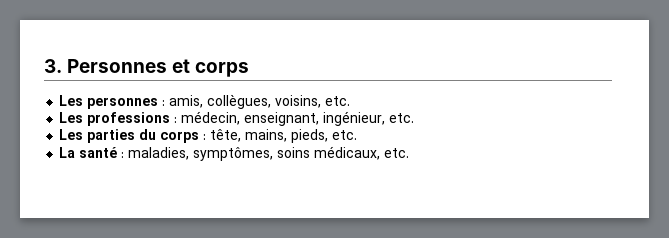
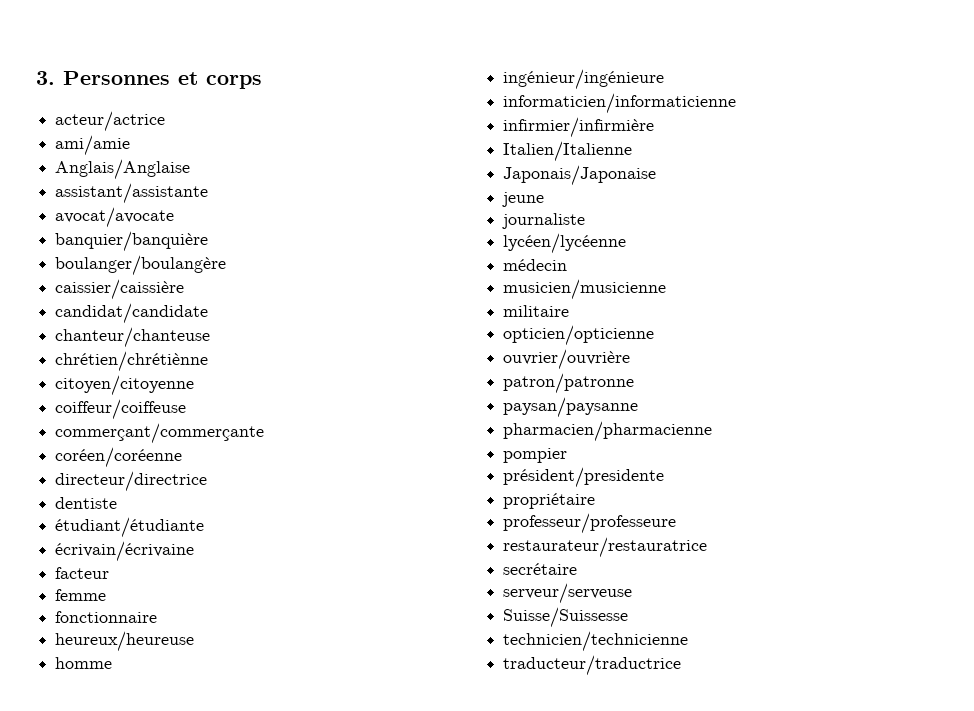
[59,94,351,109] [59,111,415,126] [59,129,358,143] [59,146,410,161] Les personnes : amis, collègues, voisins, etc. // Les professions : médecin, enseignant, ingénieur, etc. // Les parties du corps : tête, mains, pieds, etc. // La santé : maladies, symptômes, soins médicaux, etc. -> [55,111,166,132] [55,135,131,156] [55,159,191,180] [55,183,209,204] [55,207,175,228] [55,231,209,252] [55,255,227,276] [55,279,185,300] [55,303,209,324] [55,327,211,348] [55,351,209,372] [55,375,195,396] [55,399,187,420] [55,423,265,444] [55,447,183,468] [55,471,208,492] [55,497,118,509] [55,517,205,538] [55,541,195,562] [55,567,110,579] [55,589,107,601] [55,611,158,623] [55,631,195,652] [55,657,113,669] [503,69,665,90] [503,93,737,114] [503,117,655,138] [503,141,633,162] [503,165,657,186] [502,192,545,207] [502,213,586,229] [503,233,627,254] [503,259,568,271] [503,279,667,300] [503,305,570,317] [503,325,655,346] [503,349,631,370] [503,373,635,394] [503,397,639,418] [503,421,713,442] [503,448,568,463] [503,467,665,488] [503,493,596,509] [503,513,677,534] [503,537,708,558] [503,563,578,575] [503,583,633,604] [503,607,629,628] [503,631,689,652] [503,655,682,676] acteur/actrice // ami/amie // Anglais/Anglaise // assistant/assistante // avocat/avocate // banquier/banquière // boulanger/boulangère // caissier/caissière // candidat/candidate // chanteur/chanteuse // chrétien/chrétiènne // citoyen/citoyenne // coiffeur/coiffeuse // commerçant/commerçante // coréen/coréenne // directeur/directrice // dentiste // étudiant/étudiante // écrivain/écrivaine // facteur // femme // fonctionnaire // heureux/heureuse // homme // ingénieur/ingénieure // informaticien/informaticienne // infirmier/infirmière // Italien/Italienne // Japonais/Japonaise // jeune // journaliste // lycéen/lycéenne // médecin // musicien/musicienne // militaire // opticien/opticienne // ouvrier/ouvrière // patron/patronne // paysan/paysanne // pharmacien/pharmacienne // pompier // président/presidente // propriétaire // professeur/professeure // restaurateur/restauratrice // secrétaire // serveur/serveuse // Suisse/Suissesse // technicien/technicienne // traducteur/traductrice

